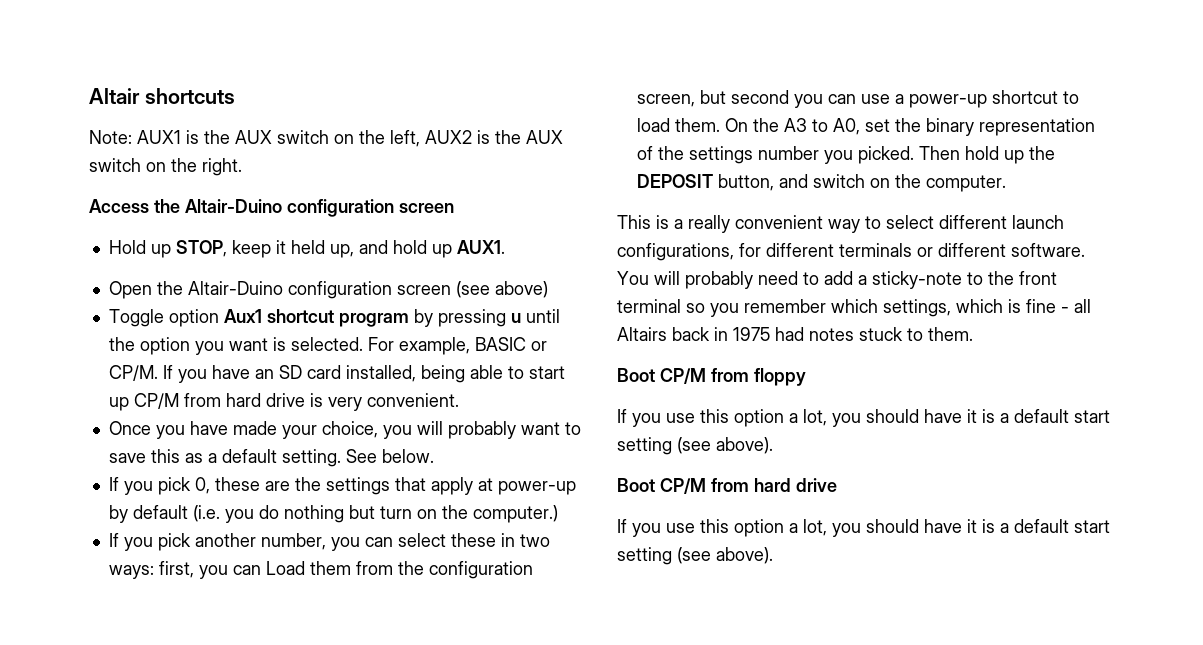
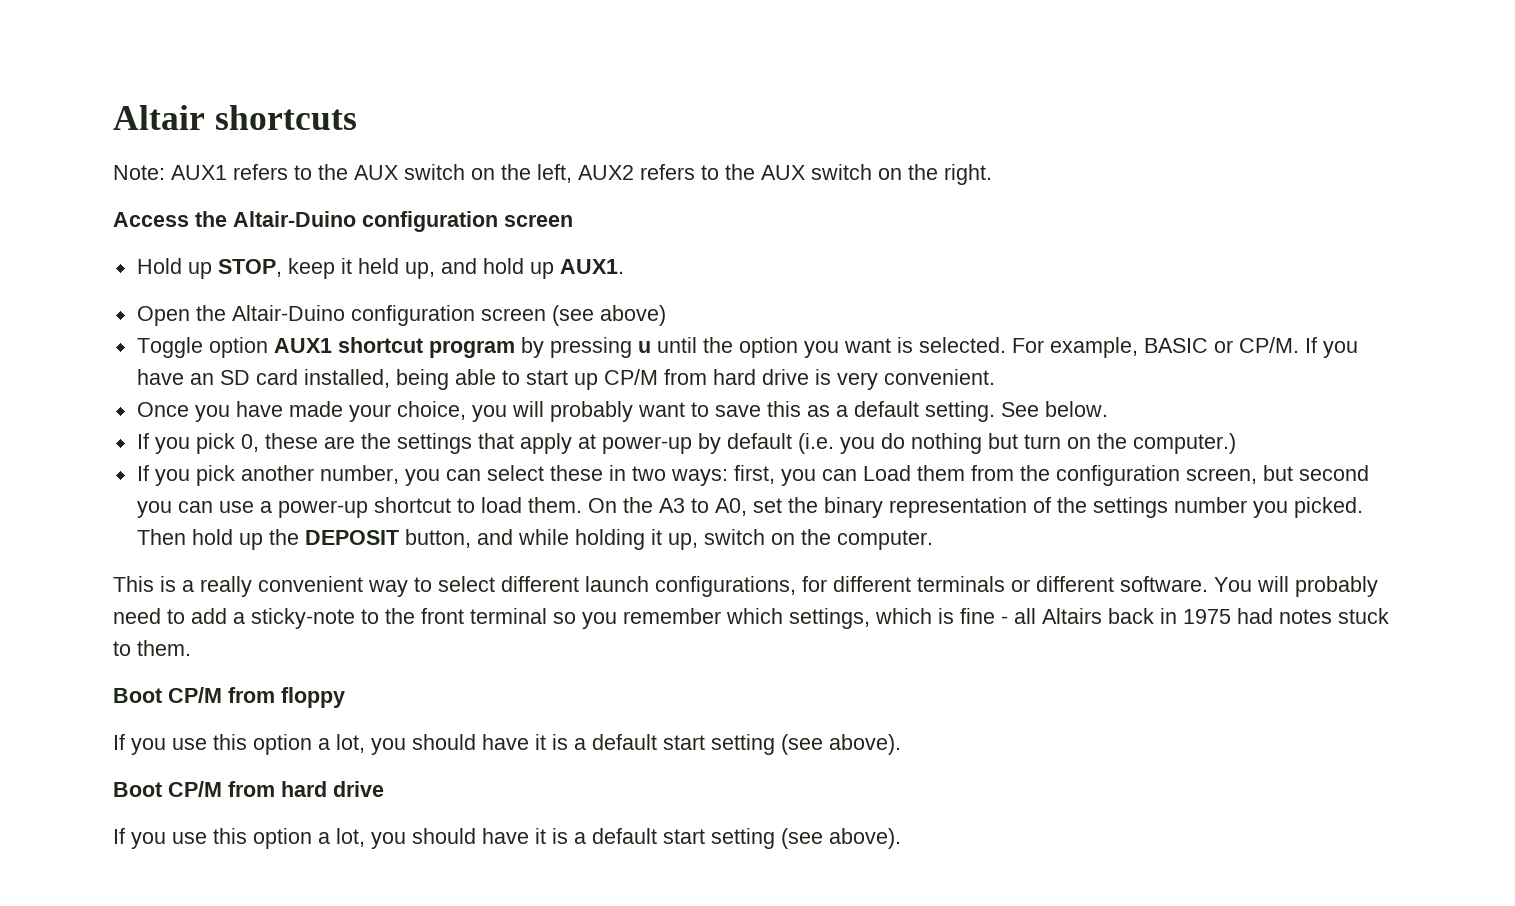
[186,130,199,144] is -> [233,164,312,180] refers to
[477,130,490,144] is -> [640,164,719,180] refers to
[223,309,262,323] Aux1 -> [273,338,332,353] AUX1
(808, 181) none -> [517,529,698,550] while holding it up,

